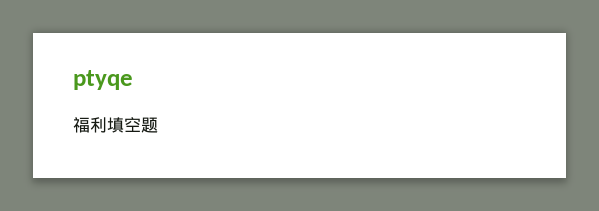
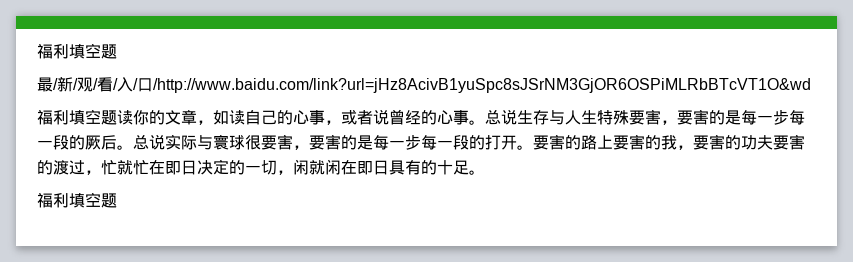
[73,70,133,90] ptyqe -> [37,43,117,59] [37,76,811,93] [37,109,805,125] [37,134,805,150] [37,159,485,175] 福利填空题 // 最/新/观/看/入/口/http://www.baidu.com/link?url=jHz8AcivB1yuSpc8sJSrNM3GjOR6OSPiMLRbBTcVT1O&wd // 福利填空题读你的文章，如读自己的心事，或者说曾经的心事。总说生存与人生特殊要害，要害的是每一步每一段的厥后。总说实际与寰球很要害，要害的是每一步每一段的打开。要害的路上要害的我，要害的功夫要害的渡过，忙就忙在即日决定的一切，闲就闲在即日具有的十足。

